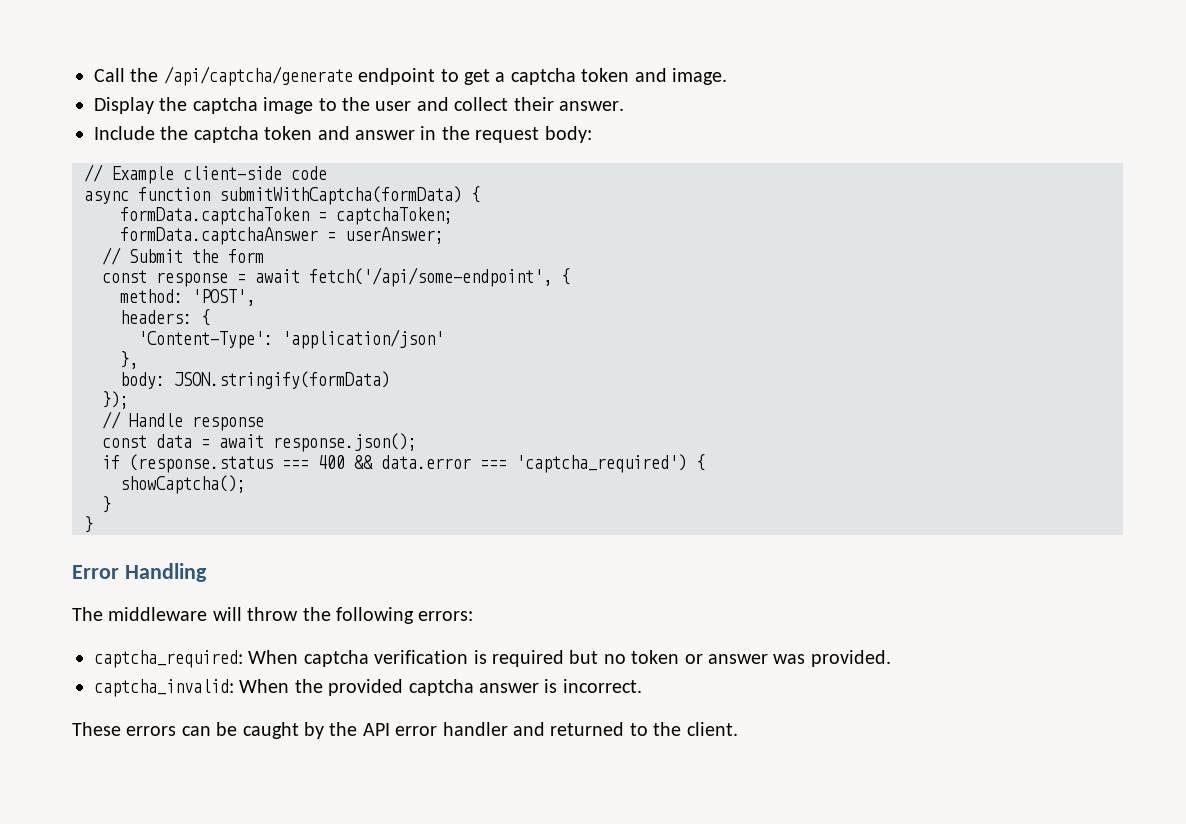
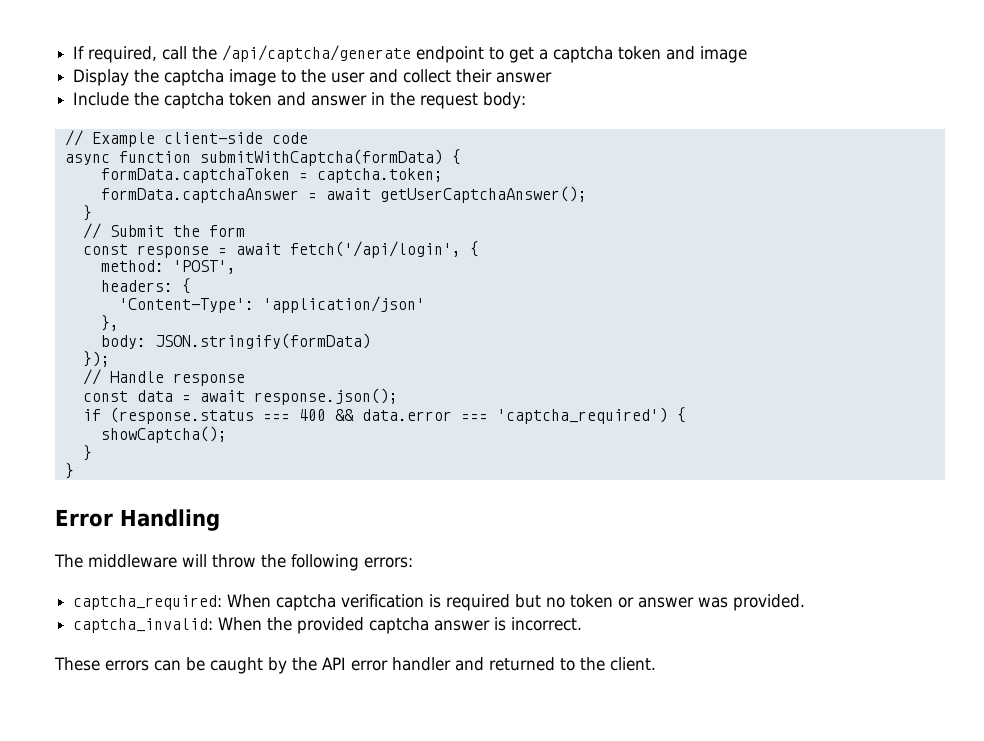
[94,68,125,82] Call -> [73,46,188,63] If required, call
[671,68,727,85] image. -> [700,46,748,63] image
[558,101,624,111] answer. -> [496,72,553,83] answer
[336,207,453,225] captchaToken; -> [316,168,443,183] captcha.token;
[345,227,444,244] userAnswer; -> [325,186,587,203] [82,205,92,221] await getUserCaptchaAnswer(); // }
[309,267,552,287] fetch('/api/some-endpoint', -> [289,241,461,258] fetch('/api/login',

